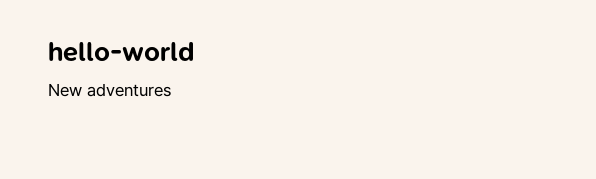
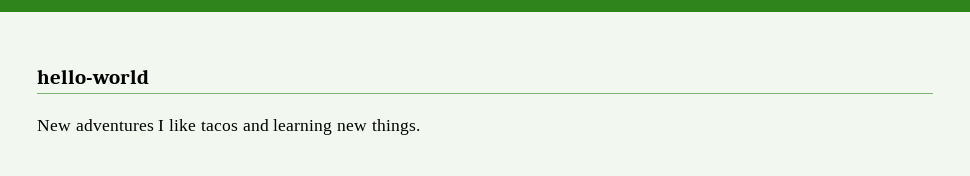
(171, 90) none -> [158,119,420,135] I like tacos and learning new things.

